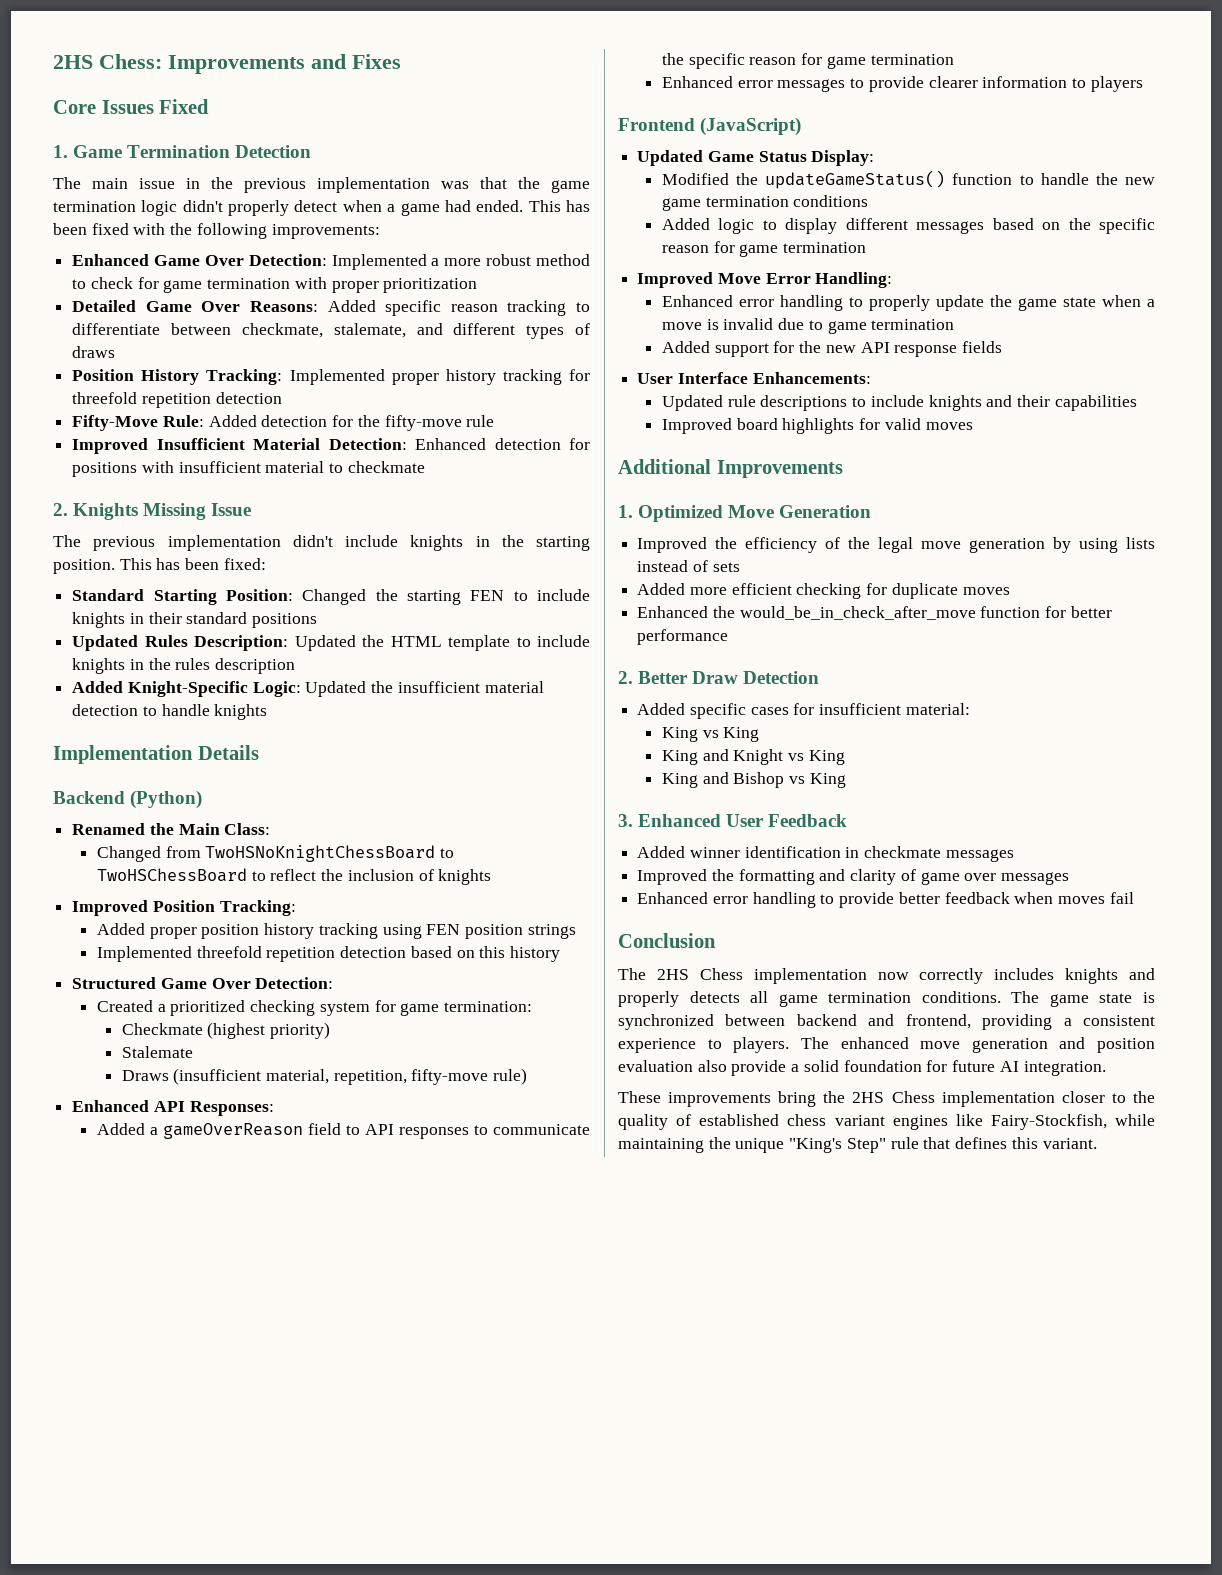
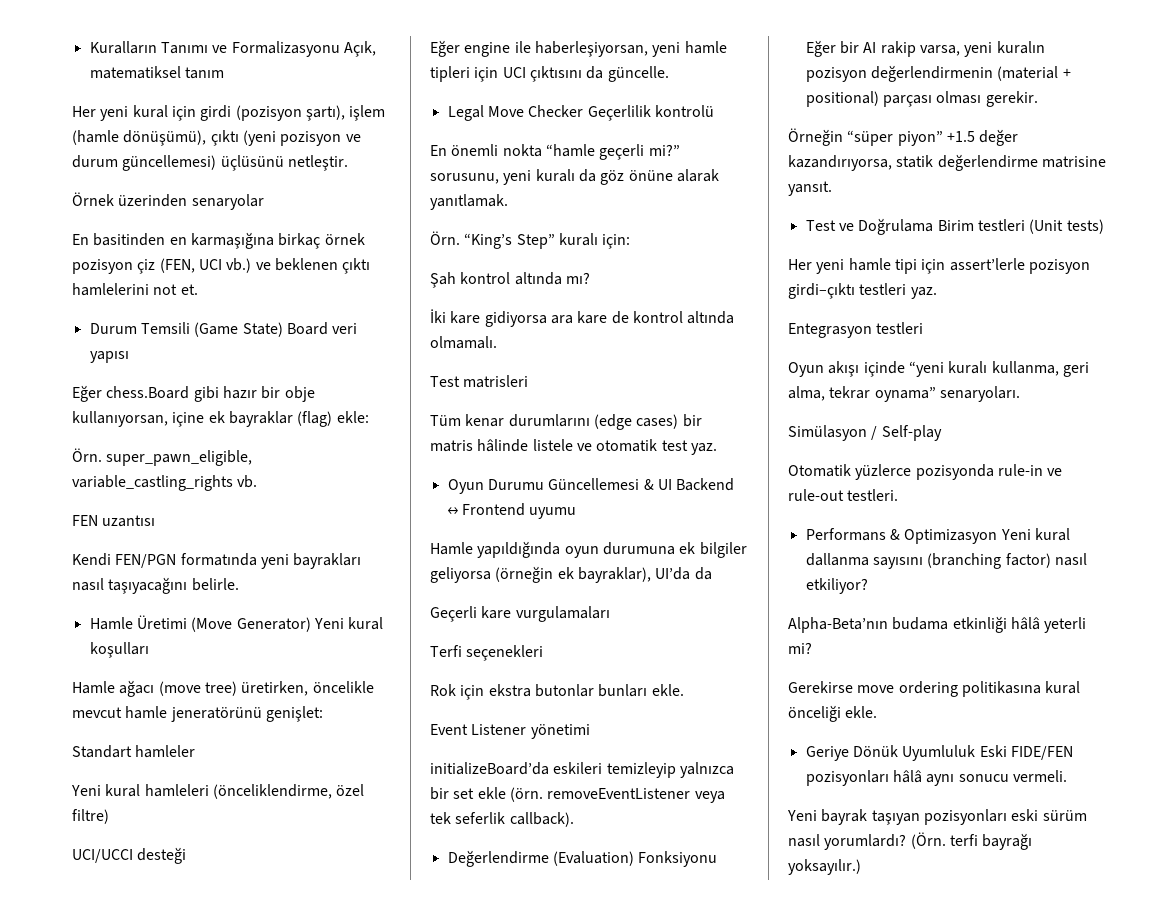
[53,54,401,74] [53,99,210,114] [53,145,312,158] [53,177,590,193] [53,200,591,216] [53,223,380,239] [72,254,590,270] [72,277,478,293] [72,300,590,316] [72,323,590,339] [72,346,116,358] [72,369,590,385] [72,392,282,408] [72,415,495,431] [72,438,590,454] [72,461,425,477] [53,503,252,520] [53,535,590,551] [53,558,266,574] [72,589,590,605] [72,612,318,628] [72,635,590,651] [72,658,296,674] [72,681,544,697] [72,704,268,720] [53,745,259,764] [53,790,203,809] [72,823,271,835] [96,845,455,862] [96,868,492,885] [72,900,296,916] [96,923,576,939] [96,946,560,962] [72,977,334,989] [96,1000,532,1016] [121,1022,331,1039] [121,1046,193,1058] [121,1068,528,1085] [72,1100,274,1116] [96,1123,590,1139] [661,53,954,69] [661,76,1143,92] [618,117,802,136] [637,150,875,166] [661,170,1155,189] [661,195,869,211] [661,218,1155,234] [661,241,867,257] [637,272,893,288] [661,295,1155,311] [661,318,955,334] [661,341,1002,357] [637,372,871,384] [661,395,1137,411] [661,418,973,434] [618,459,843,478] [618,505,872,522] [637,537,1155,553] [637,560,740,572] [637,583,1010,599] [637,606,1112,620] [637,629,729,645] [618,671,820,684] [637,703,970,719] [661,727,760,742] [661,749,845,765] [661,772,846,788] [618,814,848,827] [637,846,1014,862] [637,869,1070,885] [637,892,1134,908] [618,933,716,948] [618,968,1155,984] [618,991,1155,1007] [618,1014,1155,1030] [618,1037,1155,1053] [618,1060,1106,1076] [618,1091,1155,1107] [618,1114,1155,1130] [618,1137,1097,1153] 2HS Chess: Improvements and Fixes // Core Issues Fixed // 1. Game Termination Detection // The main issue in the previous implementation was that the game termination logic didn't properly detect when a game had ended. This has been fixed with the following improvements: // Enhanced Game Over Detection: Implemented a more robust method to check for game termination with proper prioritization // Detailed Game Over Reasons: Added specific reason tracking to differentiate between checkmate, stalemate, and different types of draws // Position History Tracking: Implemented proper history tracking for threefold repetition detection // Fifty-Move Rule: Added detection for the fifty-move rule // Improved Insufficient Material Detection: Enhanced detection for positions with insufficient material to checkmate // 2. Knights Missing Issue // The previous implementation didn't include knights in the starting position. This has been fixed: // Standard Starting Position: Changed the starting FEN to include knights in their standard positions // Updated Rules Description: Updated the HTML template to include knights in the rules description // Added Knight-Specific Logic: Updated the insufficient material detection to handle knights // Implementation Details // Backend (Python) // Renamed the Main Class: // Changed from TwoHSNoKnightChessBoard to TwoHSChessBoard to reflect the inclusion of knights // Improved Position Tracking: // Added proper position history tracking using FEN position strings // Implemented threefold repetition detection based on this history // Structured Game Over Detection: // Created a prioritized checking system for game termination: // Checkmate (highest priority) // Stalemate // Draws (insufficient material, repetition, fifty-move rule) // Enhanced API Responses: // Added a gameOverReason field to API responses to communicate the specific reason for game termination // Enhanced error messages to provide clearer information to players // Frontend (JavaScript) // Updated Game Status Display: // Modified the updateGameStatus() function to handle the new game termination conditions // Added logic to display different messages based on the specific reason for game termination // Improved Move Error Handling: // Enhanced error handling to properly update the game state when a move is invalid due to game termination // Added support for the new API response fields // User Interface Enhancements: // Updated rule descriptions to include knights and their capabilities // Improved board highlights for valid moves // Additional Improvements // 1. Optimized Move Generation // Improved the efficiency of the legal move generation by using lists instead of sets // Added more efficient checking for duplicate moves // Enhanced the would_be_in_check_after_move function for better performance // 2. Better Draw Detection // Added specific cases for insufficient material: // King vs King // King and Knight vs King // King and Bishop vs King // 3. Enhanced User Feedback // Added winner identification in checkmate messages // Improved the formatting and clarity of game over messages // Enhanced error handling to provide better feedback when moves fail // Conclusion // The 2HS Chess implementation now correctly includes knights and properly detects all game termination conditions. The game state is synchronized between backend and frontend, providing a consistent experience to players. The enhanced move generation and position evaluation also provide a solid foundation for future AI integration. // These improvements bring the 2HS Chess implementation closer to the quality of established chess variant engines like Fairy-Stockfish, while maintaining the unique "King's Step" rule that defines this variant. -> [89,41,376,57] [89,66,224,79] [72,105,386,121] [72,130,361,146] [72,155,348,171] [72,192,264,210] [72,232,365,249] [72,258,371,274] [72,283,198,296] [89,322,358,337] [89,351,129,363] [72,385,315,402] [72,411,369,427] [72,448,253,466] [72,475,258,491] [72,515,156,527] [72,553,362,569] [72,577,239,594] [89,615,384,632] [89,642,149,658] [72,680,374,697] [72,706,323,722] [72,745,196,758] [71,784,365,799] [72,809,109,824] [72,847,187,864] [430,40,727,57] [430,66,669,82] [447,105,714,121] [430,144,680,160] [430,169,719,185] [430,194,508,210] [430,231,631,249] [430,272,590,288] [430,309,735,327] [430,336,497,349] [430,375,529,388] [430,414,702,430] [430,439,717,455] [447,478,735,494] [446,503,577,519] [430,541,747,558] [430,566,712,583] [430,606,610,622] [430,645,544,661] [430,684,684,700] [430,724,590,739] [430,762,734,778] [430,787,725,803] [430,812,574,827] [447,850,718,867] [805,40,1045,57] [805,65,1071,82] [805,91,1038,107] [788,128,1019,146] [788,154,1106,171] [788,181,832,196] [805,218,1104,235] [788,258,1090,274] [788,283,937,299] [788,322,924,338] [788,361,1089,377] [788,386,1020,402] [788,425,942,441] [788,464,1063,480] [788,489,899,501] [805,528,1070,544] [805,553,1087,569] [805,578,868,594] [788,616,1087,633] [788,642,812,654] [788,681,1081,697] [788,705,878,722] [805,745,1073,761] [805,770,1067,786] [787,809,1087,825] [788,832,1033,850] [788,859,861,875] Kuralların Tanımı ve Formalizasyonu Açık, matematiksel tanım // Her yeni kural için girdi (pozisyon şartı), işlem (hamle dönüşümü), çıktı (yeni pozisyon ve durum güncellemesi) üçlüsünü netleştir. // Örnek üzerinden senaryolar // En basitinden en karmaşığına birkaç örnek pozisyon çiz (FEN, UCI vb.) ve beklenen çıktı hamlelerini not et. // Durum Temsili (Game State) Board veri yapısı // Eğer chess.Board gibi hazır bir obje kullanıyorsan, içine ek bayraklar (flag) ekle: // Örn. super_pawn_eligible, variable_castling_rights vb. // FEN uzantısı // Kendi FEN/PGN formatında yeni bayrakları nasıl taşıyacağını belirle. // Hamle Üretimi (Move Generator) Yeni kural koşulları // Hamle ağacı (move tree) üretirken, öncelikle mevcut hamle jeneratörünü genişlet: // Standart hamleler // Yeni kural hamleleri (önceliklendirme, özel filtre) // UCI/UCCI desteği // Eğer engine ile haberleşiyorsan, yeni hamle tipleri için UCI çıktısını da güncelle. // Legal Move Checker Geçerlilik kontrolü // En önemli nokta “hamle geçerli mi?” sorusunu, yeni kuralı da göz önüne alarak yanıtlamak. // Örn. “King’s Step” kuralı için: // Şah kontrol altında mı? // İki kare gidiyorsa ara kare de kontrol altında olmamalı. // Test matrisleri // Tüm kenar durumlarını (edge cases) bir matris hâlinde listele ve otomatik test yaz. // Oyun Durumu Güncellemesi & UI Backend ↔ Frontend uyumu // Hamle yapıldığında oyun durumuna ek bilgiler geliyorsa (örneğin ek bayraklar), UI’da da // Geçerli kare vurgulamaları // Terfi seçenekleri // Rok için ekstra butonlar bunları ekle. // Event Listener yönetimi // initializeBoard’da eskileri temizleyip yalnızca bir set ekle (örn. removeEventListener veya tek seferlik callback). // Değerlendirme (Evaluation) Fonksiyonu Eğer bir AI rakip varsa, yeni kuralın pozisyon değerlendirmenin (material + positional) parçası olması gerekir. // Örneğin “süper piyon” +1.5 değer kazandırıyorsa, statik değerlendirme matrisine yansıt. // Test ve Doğrulama Birim testleri (Unit tests) // Her yeni hamle tipi için assert’lerle pozisyon girdi–çıktı testleri yaz. // Entegrasyon testleri // Oyun akışı içinde “yeni kuralı kullanma, geri alma, tekrar oynama” senaryoları. // Simülasyon / Self-play // Otomatik yüzlerce pozisyonda rule-in ve rule-out testleri. // Performans & Optimizasyon Yeni kural dallanma sayısını (branching factor) nasıl etkiliyor? // Alpha-Beta’nın budama etkinliği hâlâ yeterli mi? // Gerekirse move ordering politikasına kural önceliği ekle. // Geriye Dönük Uyumluluk Eski FIDE/FEN pozisyonları hâlâ aynı sonucu vermeli. // Yeni bayrak taşıyan pozisyonları eski sürüm nasıl yorumlardı? (Örn. terfi bayrağı yoksayılır.)

